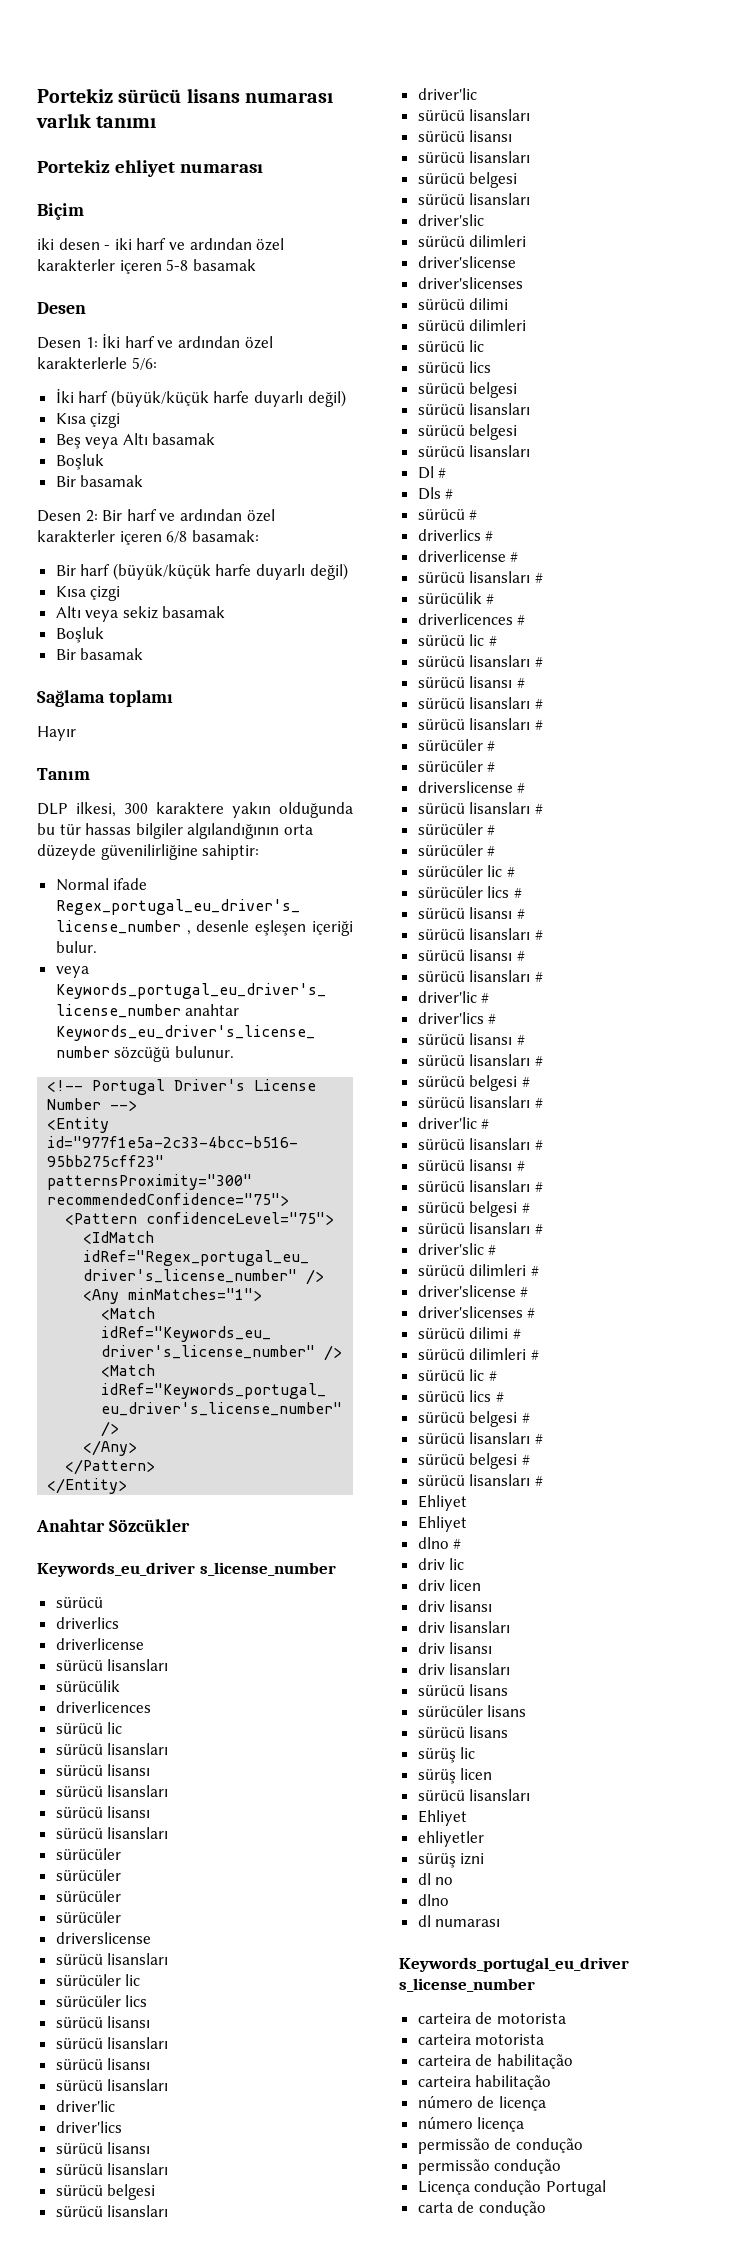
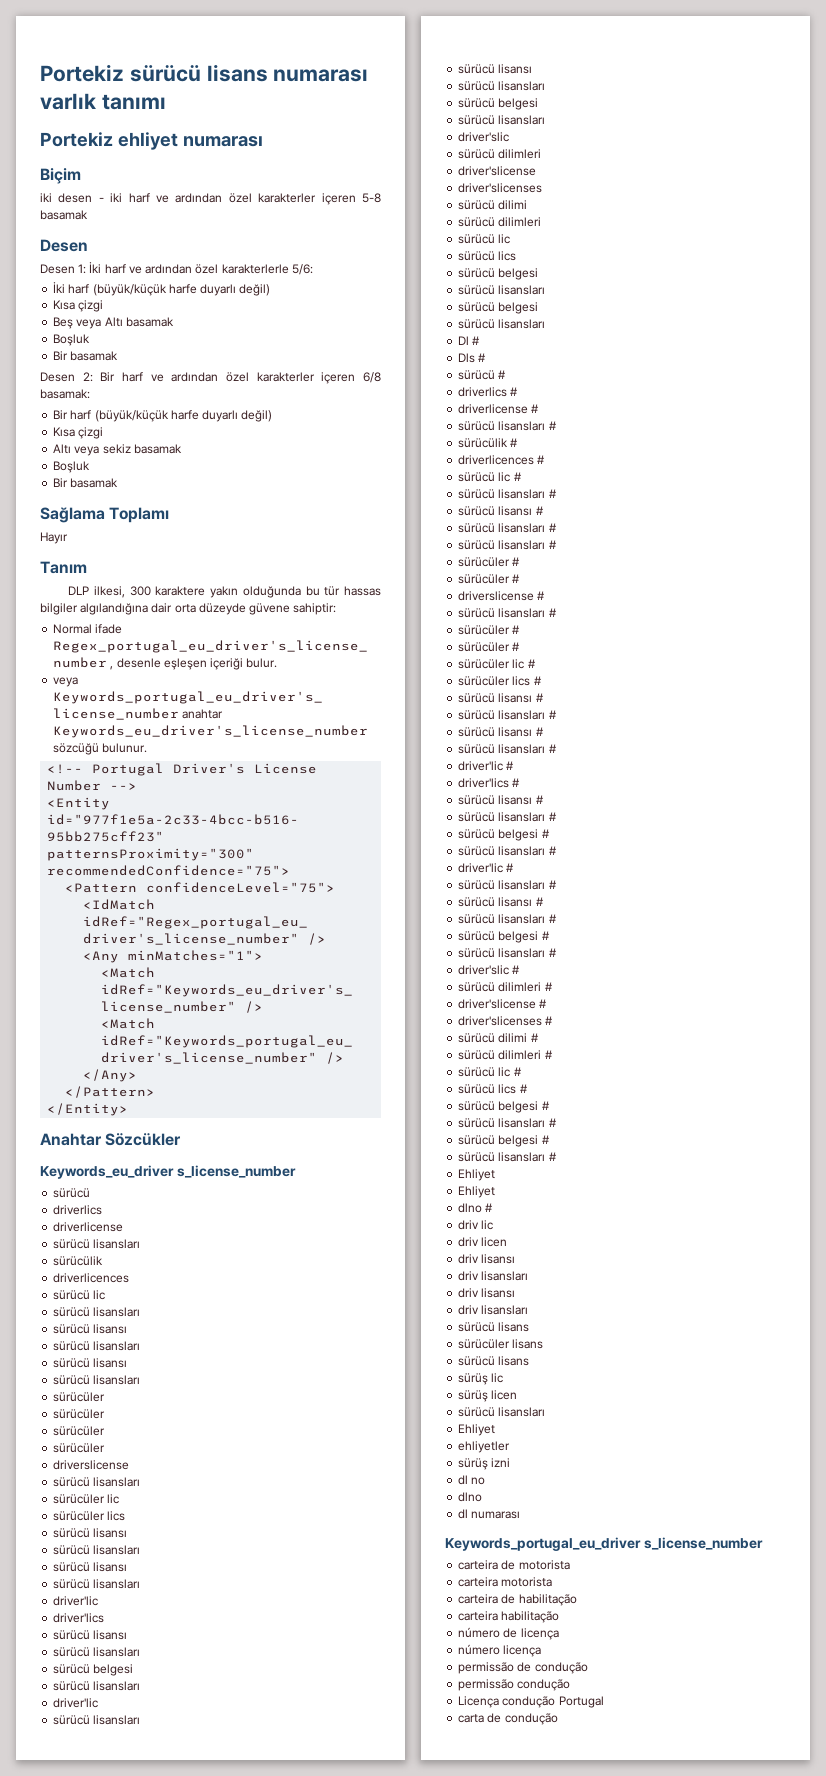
[108,690,173,707] toplamı -> [109,507,170,523] Toplamı
[187,823,280,839] algılandığının -> [80,603,173,615] algılandığına dair
[100,844,198,860] güvenilirliğine -> [249,603,291,615] güvene

